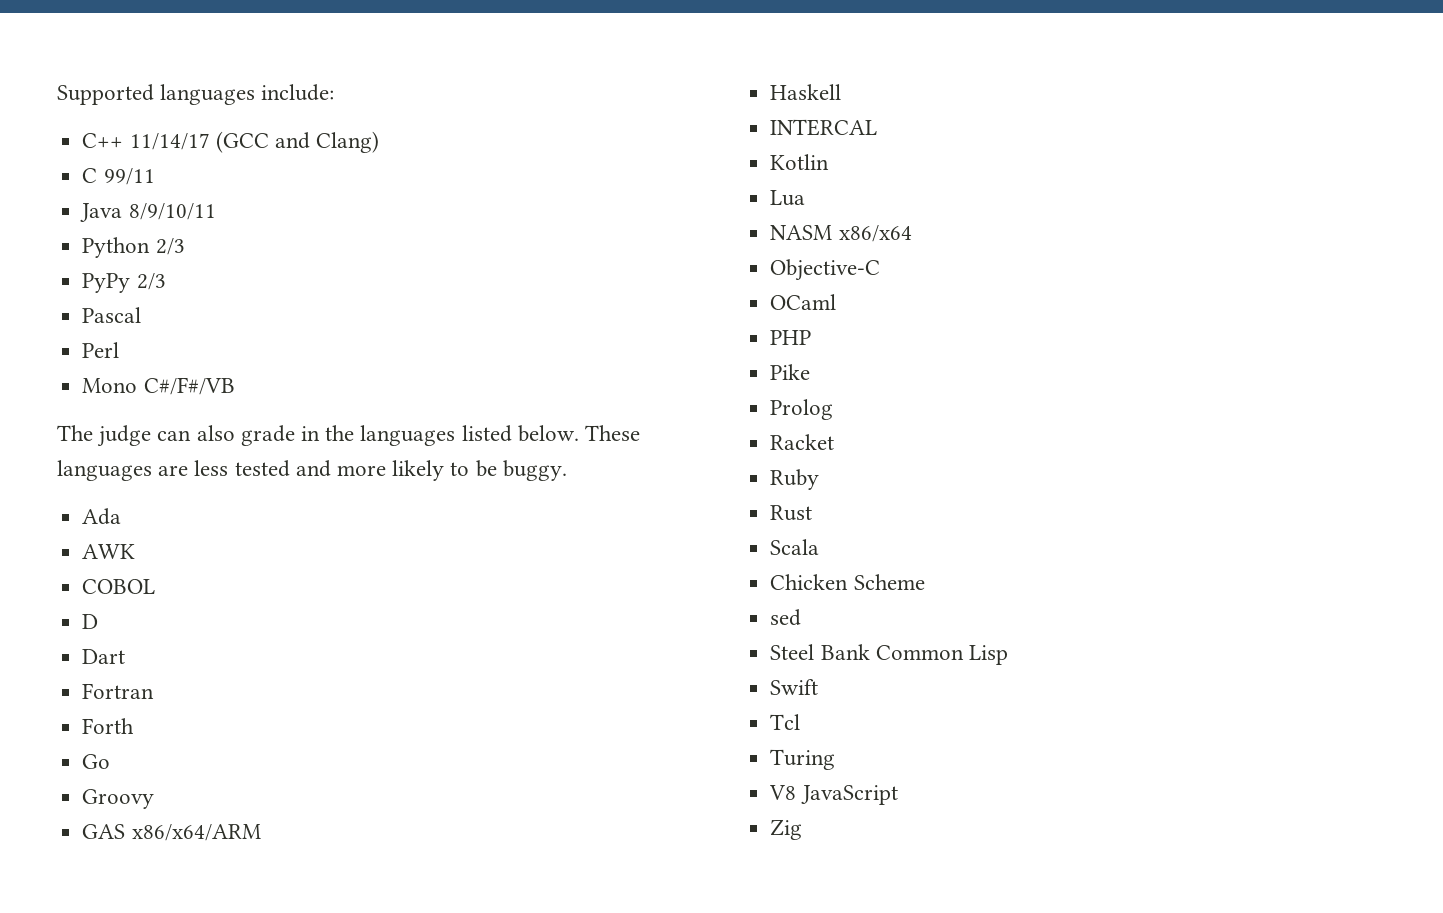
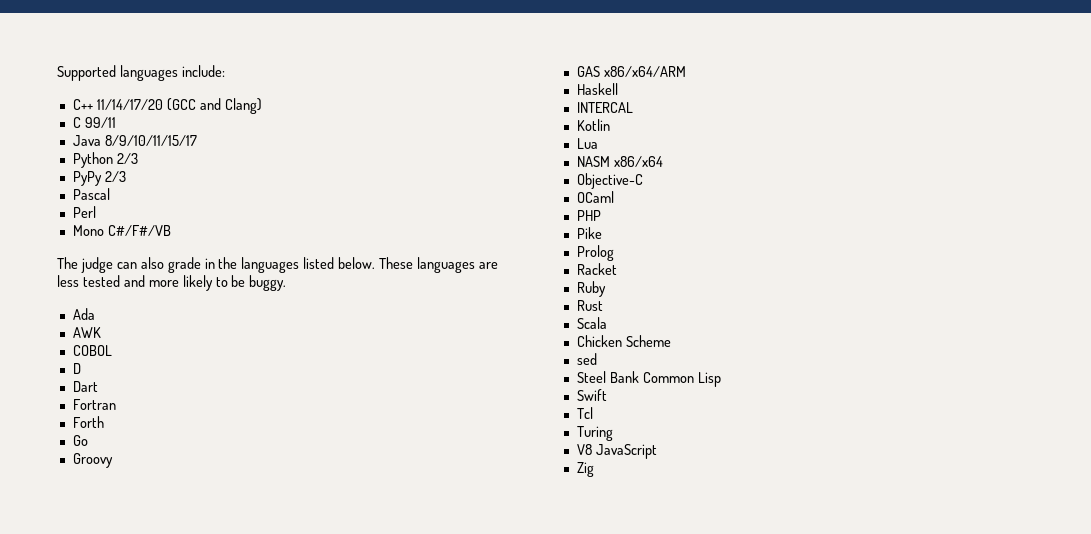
[129,133,210,150] 11/14/17 -> [96,99,163,110] 11/14/17/20
[128,203,216,220] 8/9/10/11 -> [104,135,197,146] 8/9/10/11/15/17

